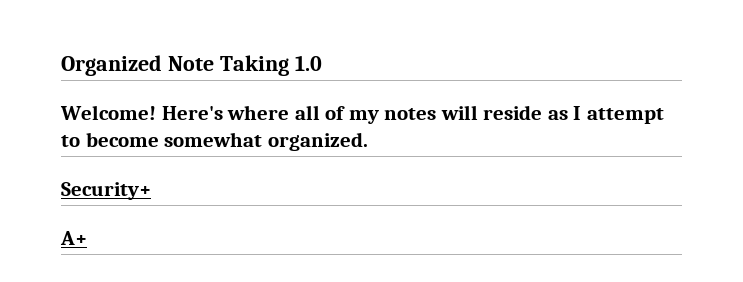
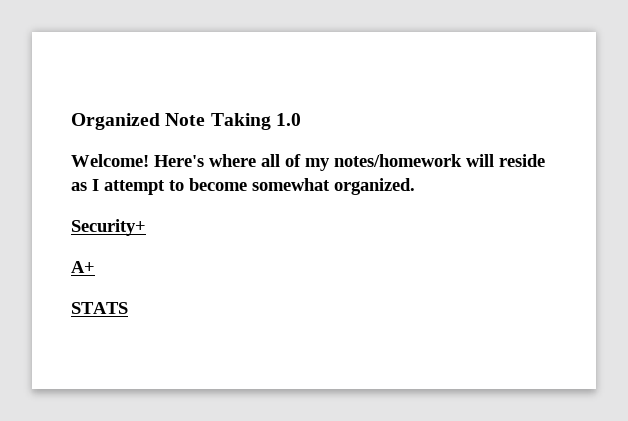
[384,108,437,120] notes -> [334,154,462,167] notes/homework
(87, 238) none -> [71,302,128,314] // STATS

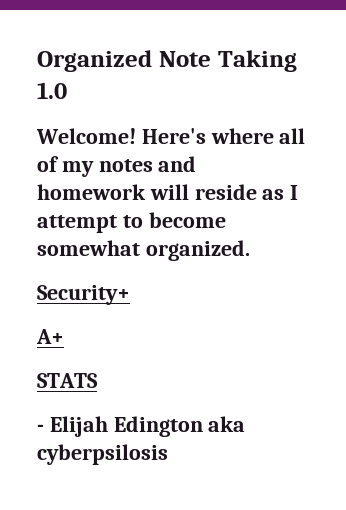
[334,154,462,167] notes/homework -> [98,156,197,172] [37,184,146,200] notes and homework
(128, 308) none -> [37,416,246,437] [37,444,168,465] // - Elijah Edington aka cyberpsilosis

